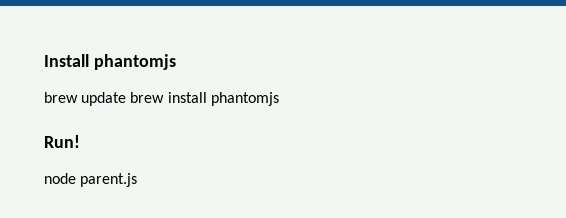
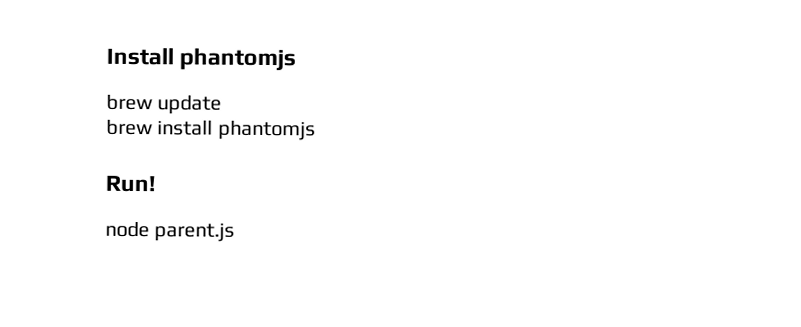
(127, 99) none -> (223, 105) //

